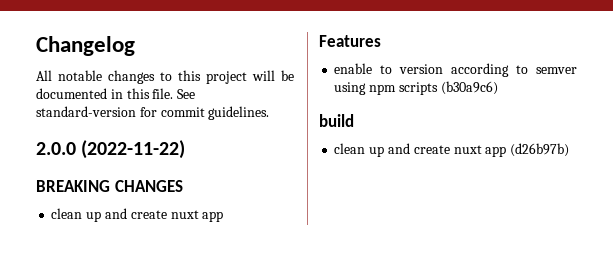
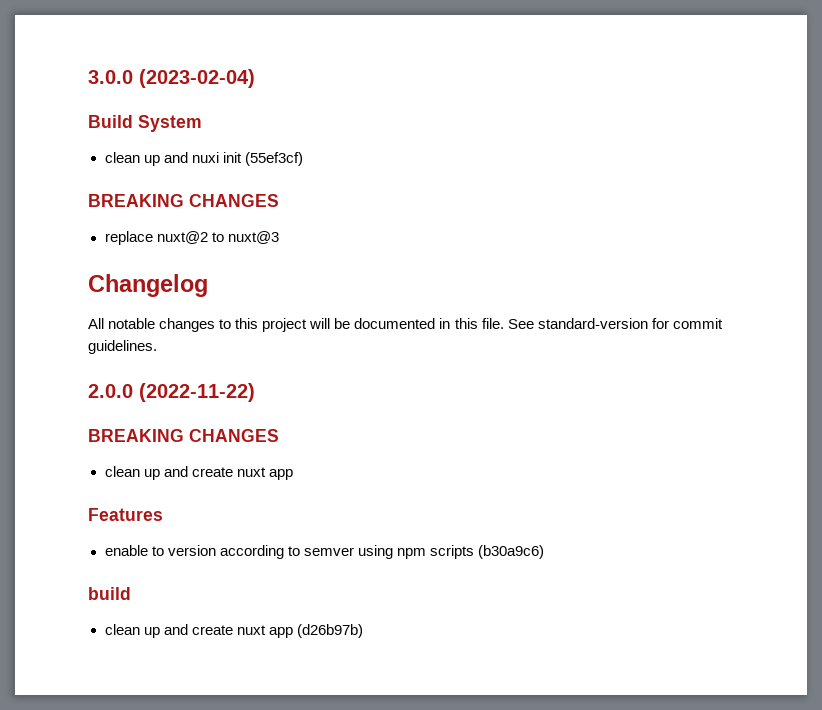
(36, 46) none -> [88,69,255,88] [88,115,202,132] [104,152,303,166] [88,194,279,207] [104,231,279,245] 3.0.0 (2023-02-04) // Build System // clean up and nuxi init (55ef3cf) // BREAKING CHANGES // replace nuxt@2 to nuxt@3 //

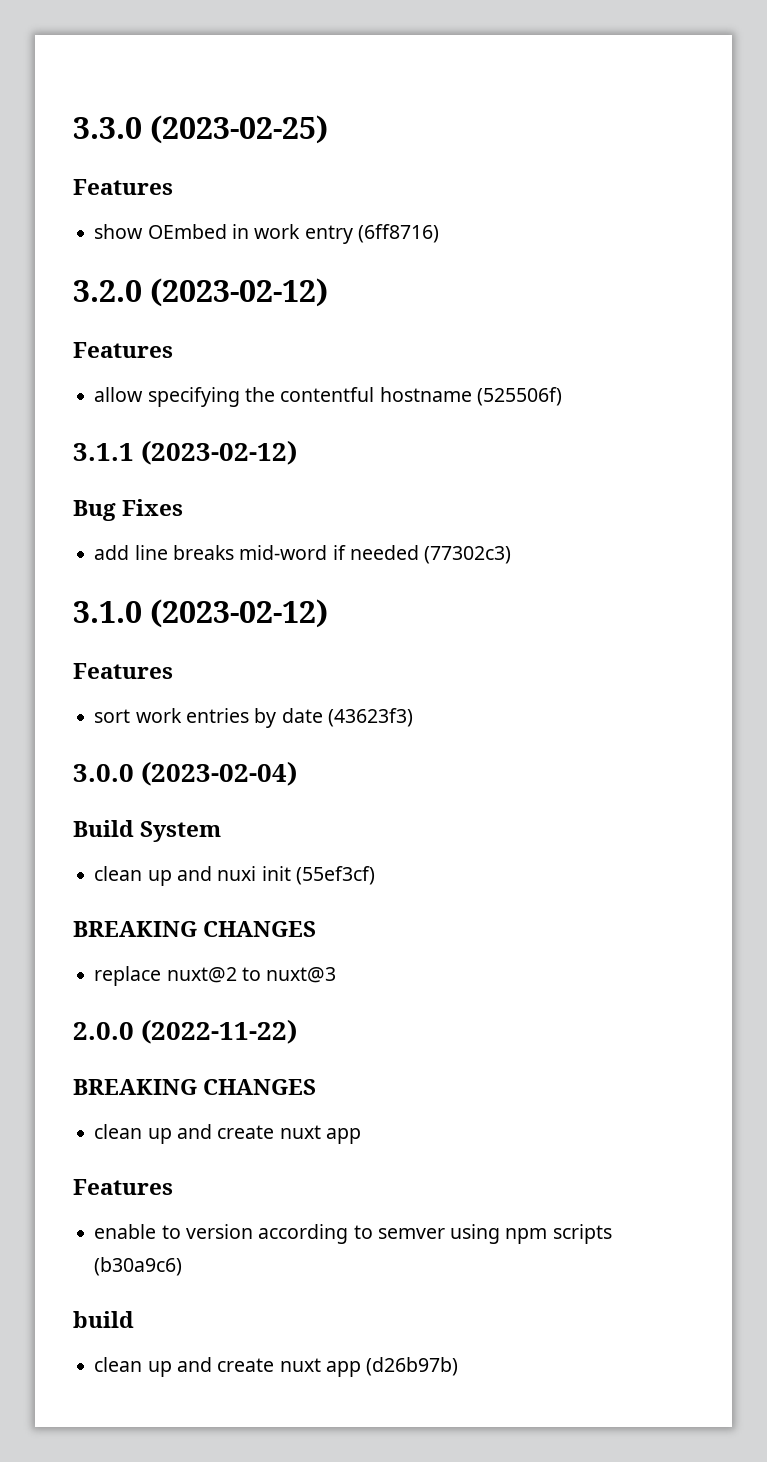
(88, 77) none -> [73,115,329,144] [73,179,173,195] [94,224,439,244] [73,278,329,307] [73,342,173,358] [94,387,562,407] [73,440,298,465] [73,499,184,521] [94,545,512,564] [73,599,329,628] [73,663,173,679] [94,708,413,728] 3.3.0 (2023-02-25) // Features // show OEmbed in work entry (6ff8716) // 3.2.0 (2023-02-12) // Features // allow specifying the contentful hostname (525506f) // 3.1.1 (2023-02-12) // Bug Fixes // add line breaks mid-word if needed (77302c3) // 3.1.0 (2023-02-12) // Features // sort work entries by date (43623f3) //
[88,274,208,297] [88,318,723,332] [88,340,157,354] // Changelog // All notable changes to this project will be documented in this file. See standard-version for commit guidelines. -> (337, 975) none

